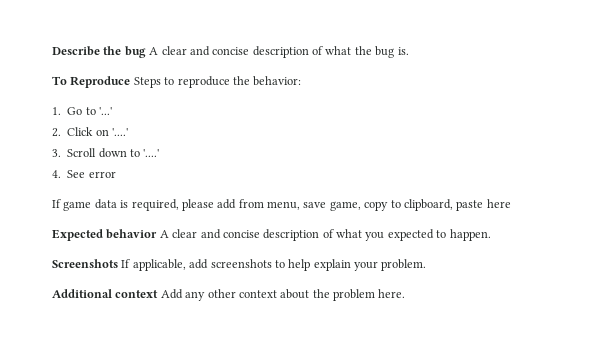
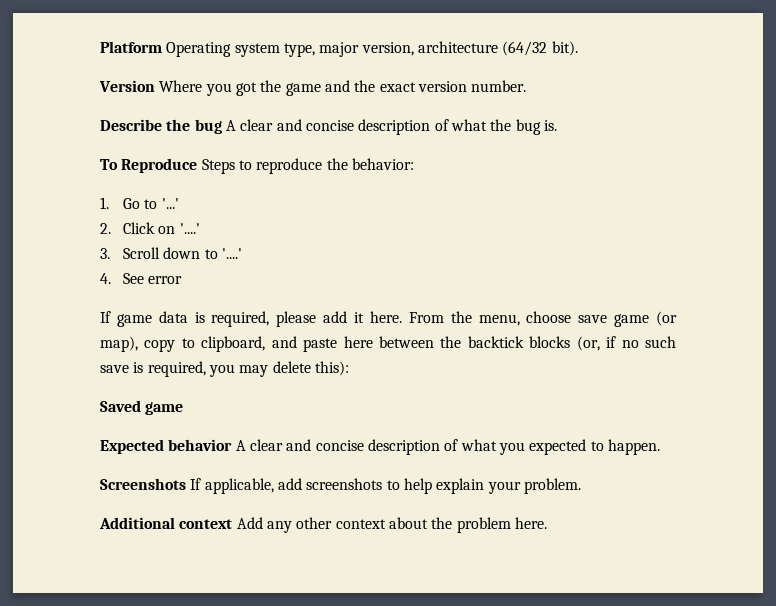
(52, 51) none -> [100,41,578,57] [99,80,527,96] Platform Operating system type, major version, architecture (64/32 bit). // Version Where you got the game and the exact version number. //
[238,199,361,211] from menu, save game, -> [354,311,678,327] [100,336,138,352] it here. From the menu, choose save game (or map),
(453, 205) none -> [271,336,297,348] and
(511, 203) none -> [379,336,677,351] [100,361,349,377] [100,400,184,415] between the backtick blocks (or, if no such save is required, you may delete this): // Saved game

